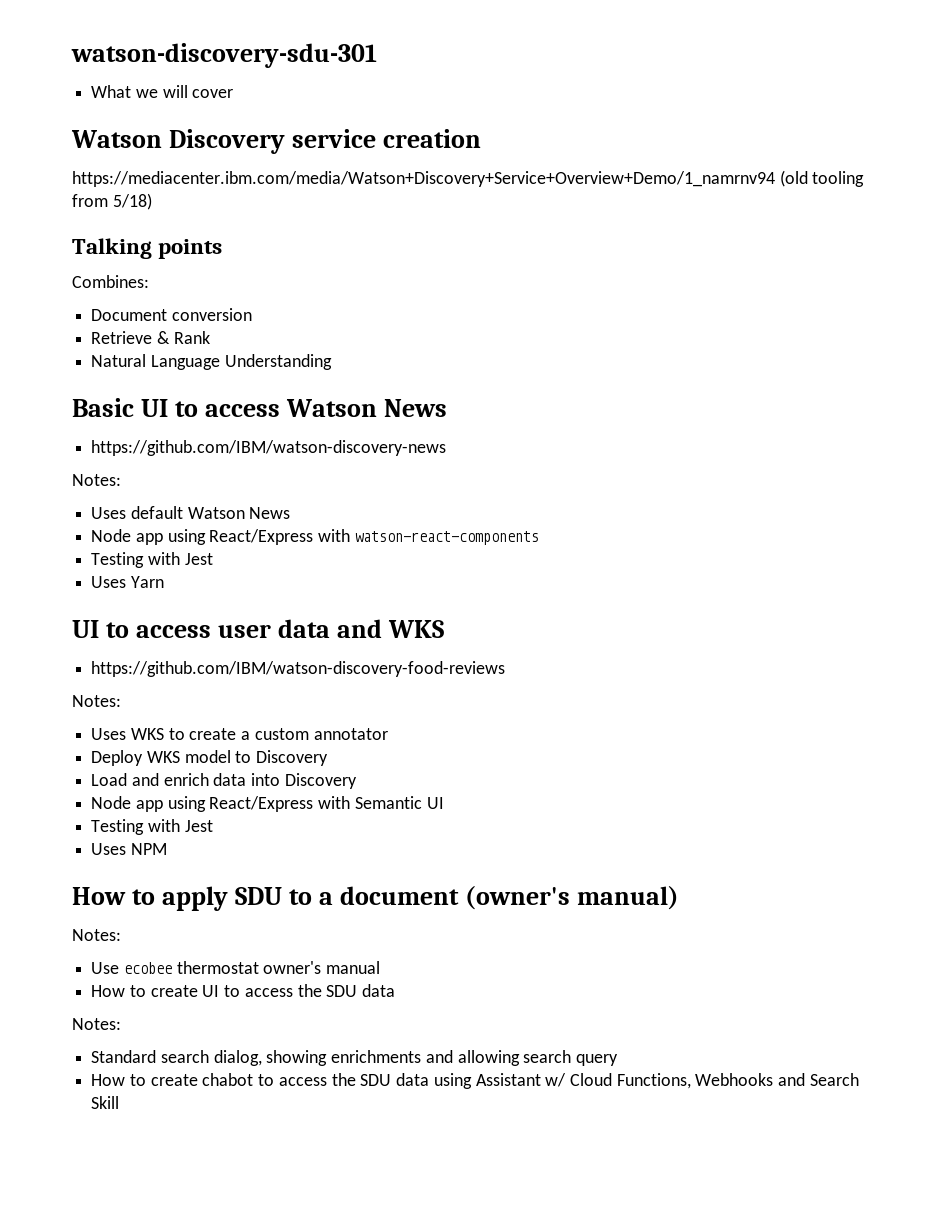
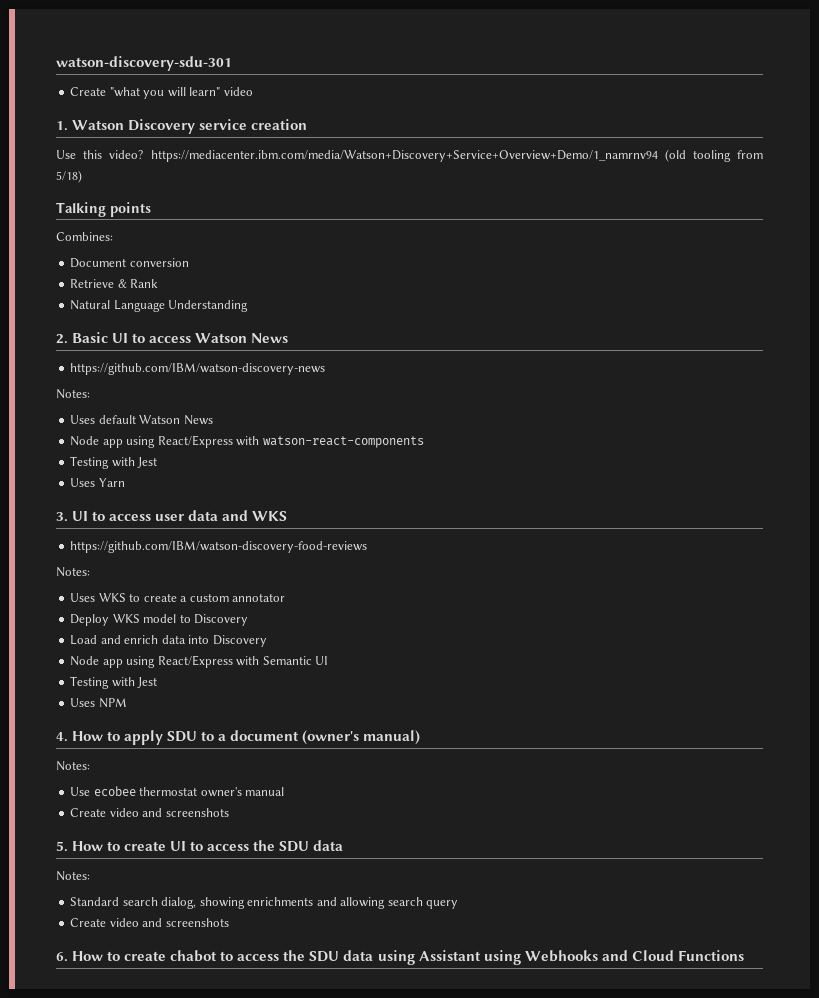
[91,85,234,98] What we will cover // -> [70,87,253,99] [56,121,68,131] Create "what you will learn" video // 1.
(482, 138) none -> [56,150,144,159] Use this video?
(332, 362) none -> [56,334,68,344] 2.
(164, 582) none -> [56,512,68,522] 3.
(167, 849) none -> [56,732,68,742] 4.
(381, 967) none -> [70,808,229,817] [56,841,68,852] Create video and screenshots // 5.
(619, 1060) none -> [70,918,229,927] [56,952,68,962] Create video and screenshots // 6.
[545,1073,859,1089] [91,1096,120,1109] w/ Cloud Functions, Webhooks and Search Skill -> [483,950,744,965] using Webhooks and Cloud Functions

